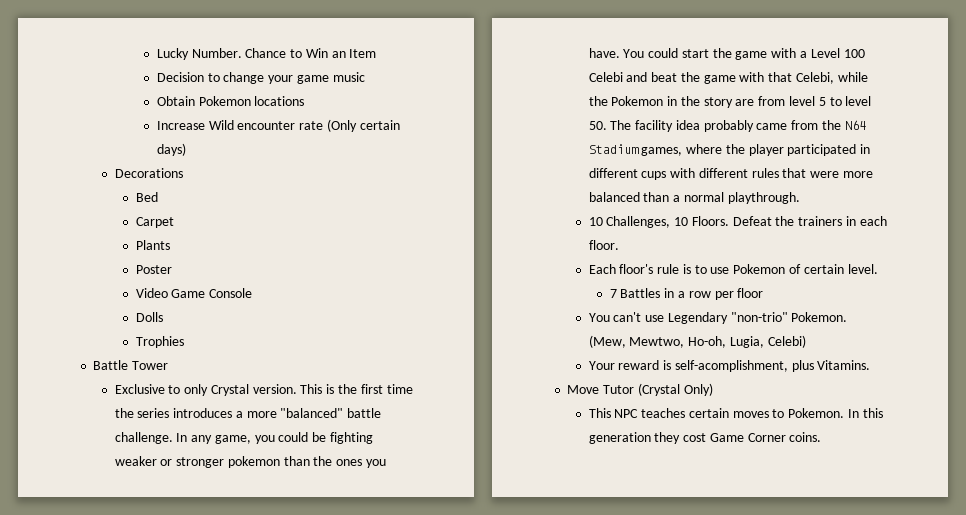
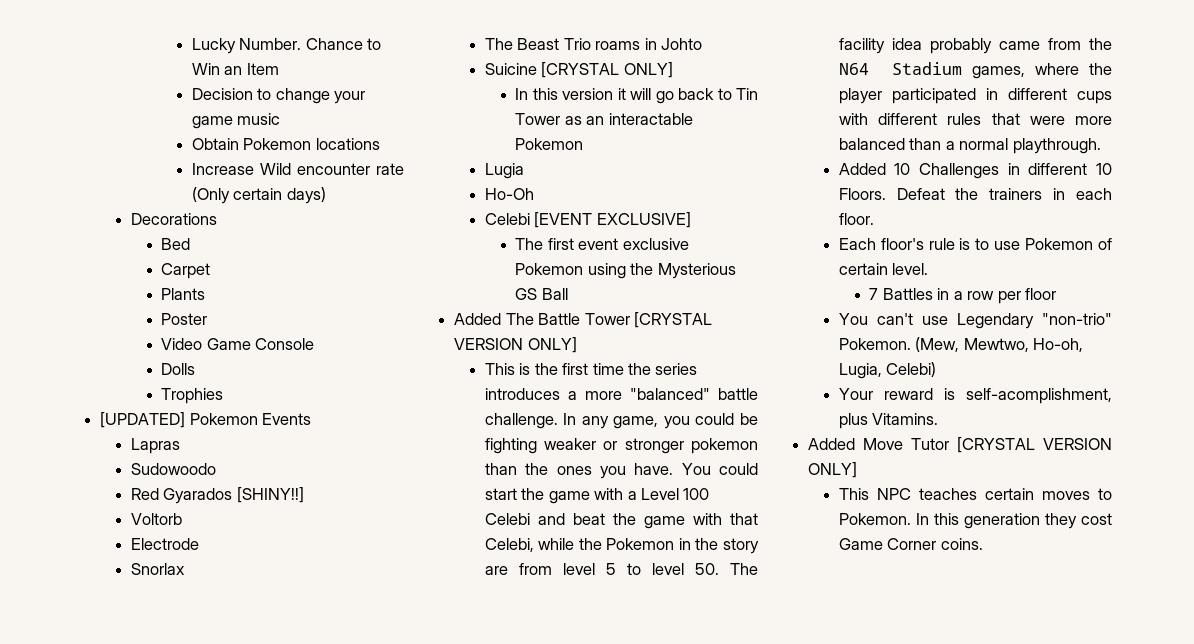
[93,360,169,370] [114,384,297,396] Battle Tower // Exclusive to only Crystal version. -> [100,412,312,428] [130,438,180,454] [130,463,216,475] [130,487,304,504] [130,513,182,525] [130,538,199,550] [130,563,185,575] [484,38,703,50] [484,62,673,78] [515,88,758,104] [515,113,693,125] [515,138,584,150] [484,163,524,179] [484,188,534,200] [484,212,691,228] [515,238,689,250] [515,263,736,279] [515,288,568,300] [454,312,712,328] [454,337,577,353] [UPDATED] Pokemon Events // Lapras // Sudowoodo // Red Gyarados [SHINY!!] // Voltorb // Electrode // Snorlax // The Beast Trio roams in Johto // Suicine [CRYSTAL ONLY] // In this version it will go back to Tin Tower as an interactable Pokemon // Lugia // Ho-Oh // Celebi [EVENT EXCLUSIVE] // The first event exclusive Pokemon using the Mysterious GS Ball // Added The Battle Tower [CRYSTAL VERSION ONLY] //
[588,216,671,228] 10 Challenges, -> [838,163,1088,179] Added 10 Challenges in different
(871, 365) none -> [808,438,856,450] Added
[637,383,713,396] (Crystal Only) -> [957,437,1112,453] [808,462,858,478] [CRYSTAL VERSION ONLY]

